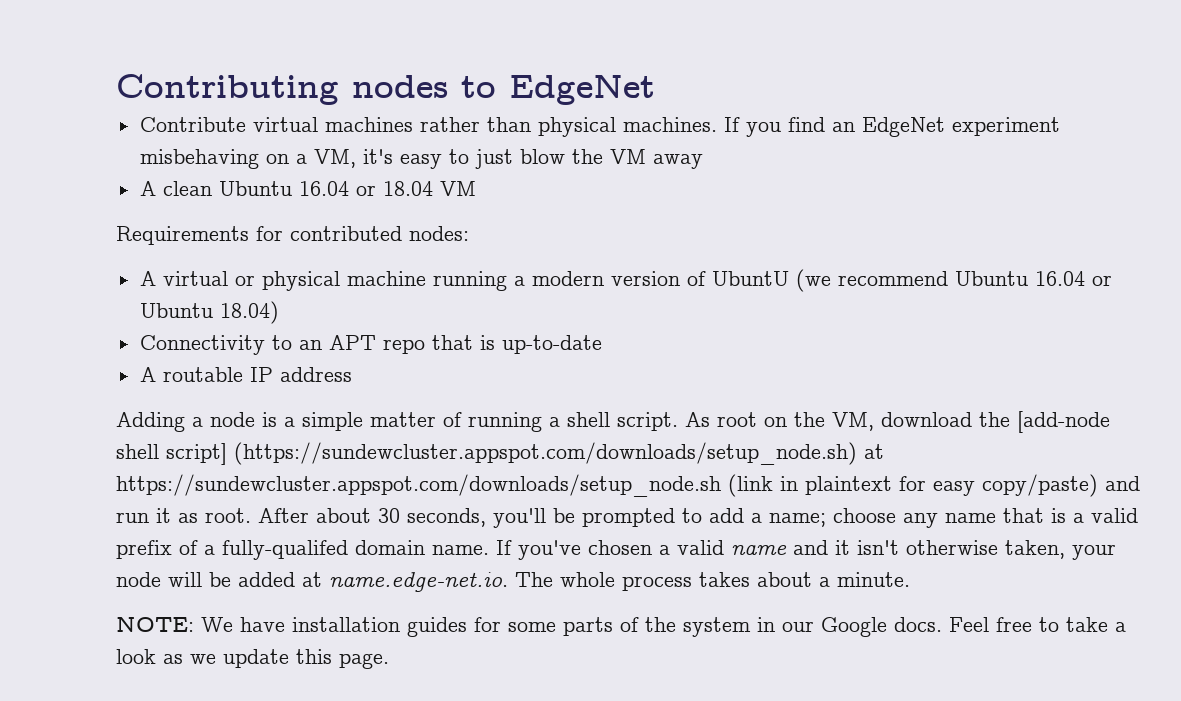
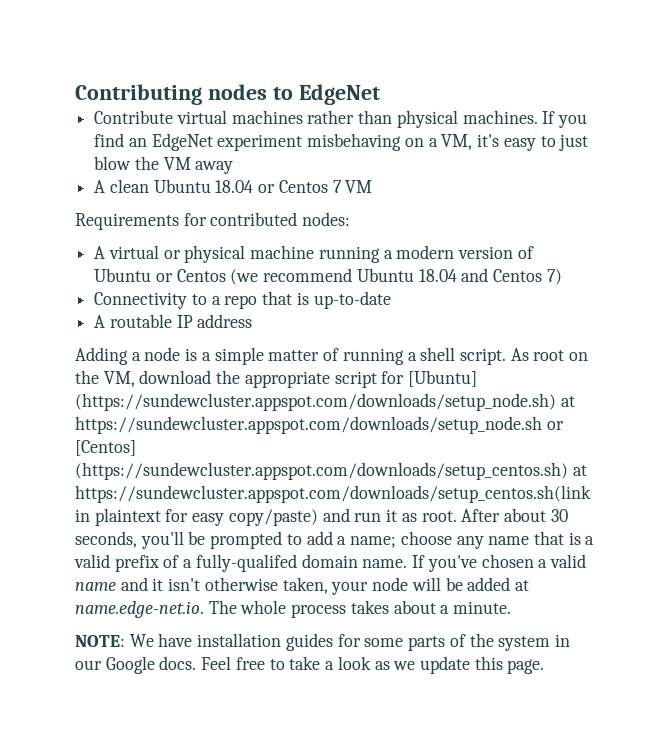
[298,181,433,196] 16.04 or 18.04 -> [215,180,342,193] 18.04 or Centos 7
[711,269,1112,292] [139,301,279,324] UbuntU (we recommend Ubuntu 16.04 or Ubuntu 18.04) -> [94,268,562,285] Ubuntu or Centos (we recommend Ubuntu 18.04 and Centos 7)
[298,335,376,350] an APT -> [211,296,221,305] a
[1017,411,1110,433] [116,442,884,465] [116,474,773,497] [add-node shell script] (https://sundewcluster.appspot.com/downloads/setup_node.sh) at https://sundewcluster.appspot.com/downloads/setup_node.sh (link -> [244,370,478,388] [75,393,575,411] [75,416,564,434] [75,440,136,456] [75,462,587,480] [75,485,591,503] appropriate script for [Ubuntu] (https://sundewcluster.appspot.com/downloads/setup_node.sh) at https://sundewcluster.appspot.com/downloads/setup_node.sh or [Centos] (https://sundewcluster.appspot.com/downloads/setup_centos.sh) at https://sundewcluster.appspot.com/downloads/setup_centos.sh(link

